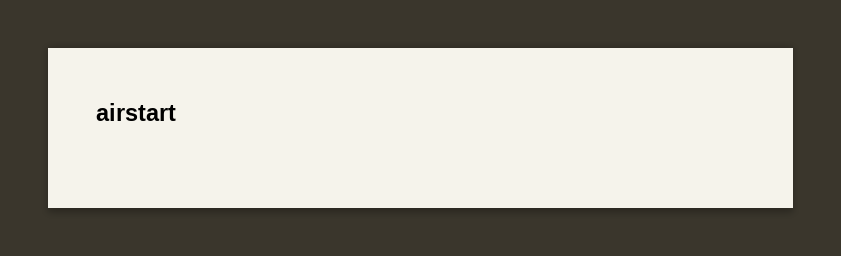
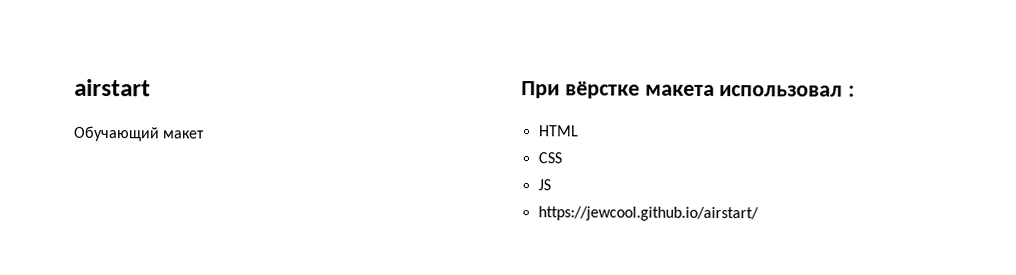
(176, 112) none -> [73,125,206,142] [521,81,856,99] [538,125,579,137] [537,152,562,164] [537,179,551,191] [537,206,759,222] // Обучающий макет // При вёрстке макета использовал : // HTML // CSS // JS // https://jewcool.github.io/airstart/

